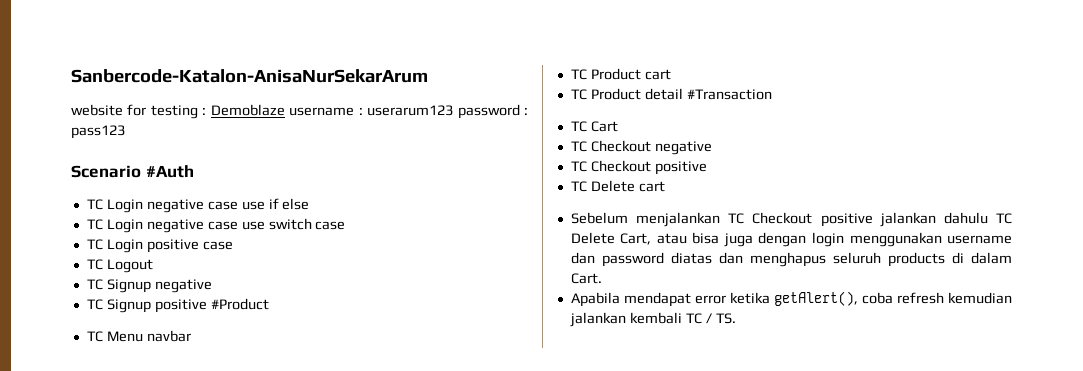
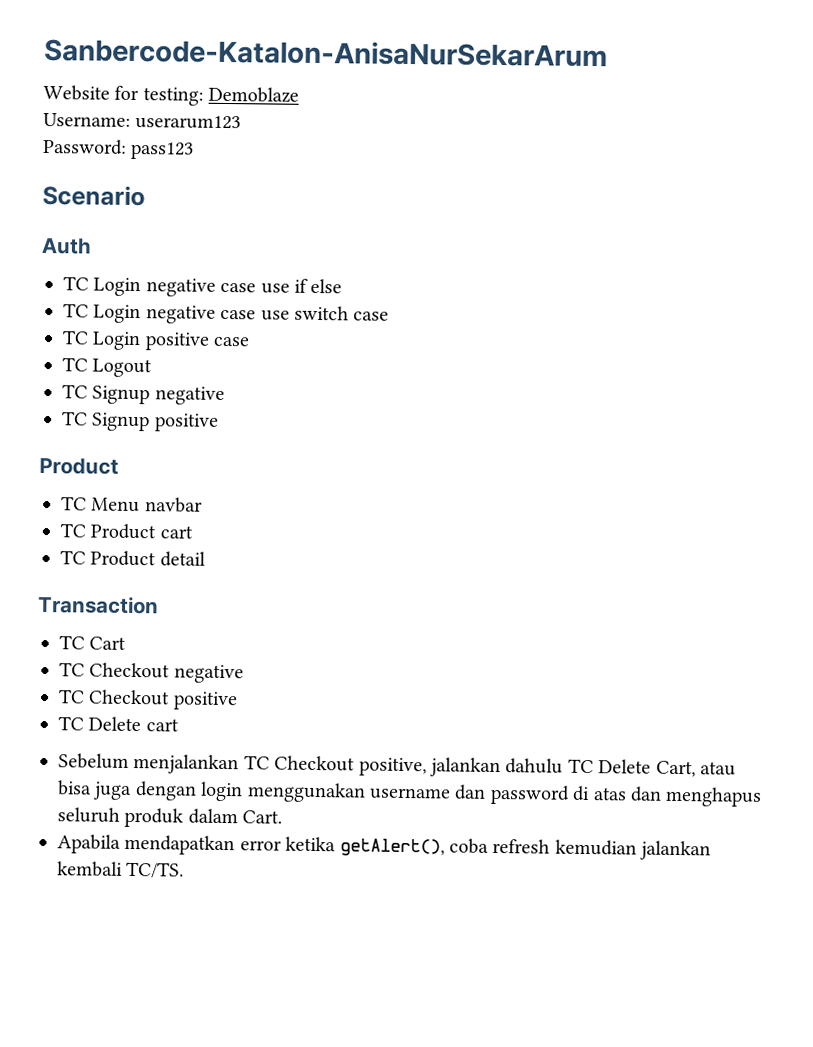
[71,104,207,119] website for testing : -> [43,84,204,106] Website for testing:
[289,107,363,116] username : -> [43,112,131,127] // Username:
[457,104,528,119] password : -> [43,138,127,155] // Password:
[145,165,194,178] #Auth -> [41,237,92,255] // Auth
[210,298,269,310] #Product -> [39,457,119,475] // Product
[686,89,772,100] #Transaction -> [37,595,159,615] // Transaction
[820,213,873,227] positive -> [358,757,427,777] positive,
[670,252,712,264] diatas -> [572,785,627,802] di atas
[887,252,964,267] products di -> [124,807,185,828] produk
[623,292,691,307] mendapat -> [124,834,236,856] mendapatkan
[685,313,736,324] TC / TS. -> [126,861,185,879] TC/TS.

